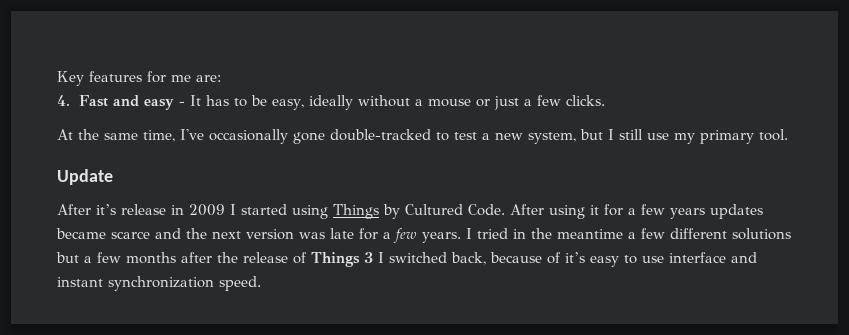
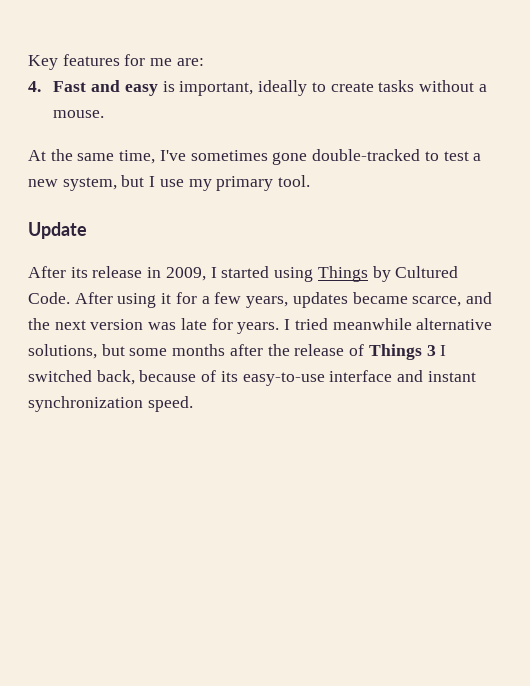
[178,95,605,110] - It has to be easy, ideally without a mouse or just a few clicks. -> [162,80,487,96] [53,110,105,118] is important, ideally to create tasks without a mouse.
[209,129,288,144] occasionally -> [190,150,268,161] sometimes
[619,129,643,140] still -> (156, 181) none
[96,204,116,215] it’s -> [70,267,88,278] its
[189,204,225,216] 2009 -> [165,267,206,281] 2009,
[670,208,705,219] years -> [246,296,289,308] years,
[111,231,150,239] scarce -> [412,296,462,307] scarce,
[383,228,417,243] a few -> (233, 324) none
[513,228,791,240] [56,252,121,263] in the meantime a few different solutions but a few -> [332,318,493,330] [28,344,168,359] meanwhile alternative solutions, but some
[565,252,664,267] it’s easy to use -> [220,371,325,386] its easy-to-use

